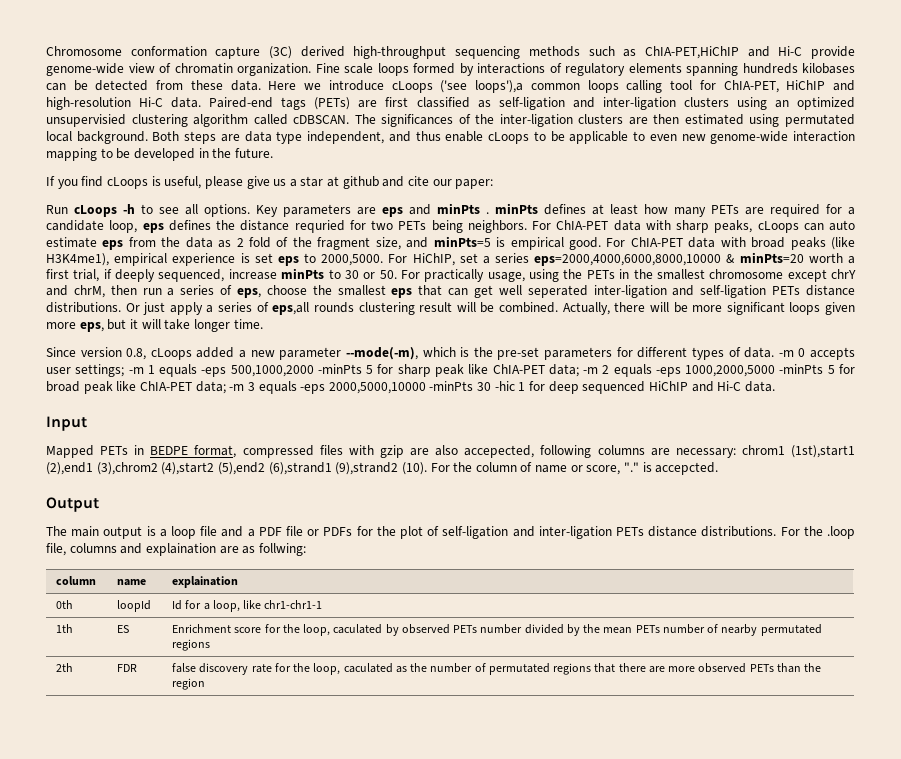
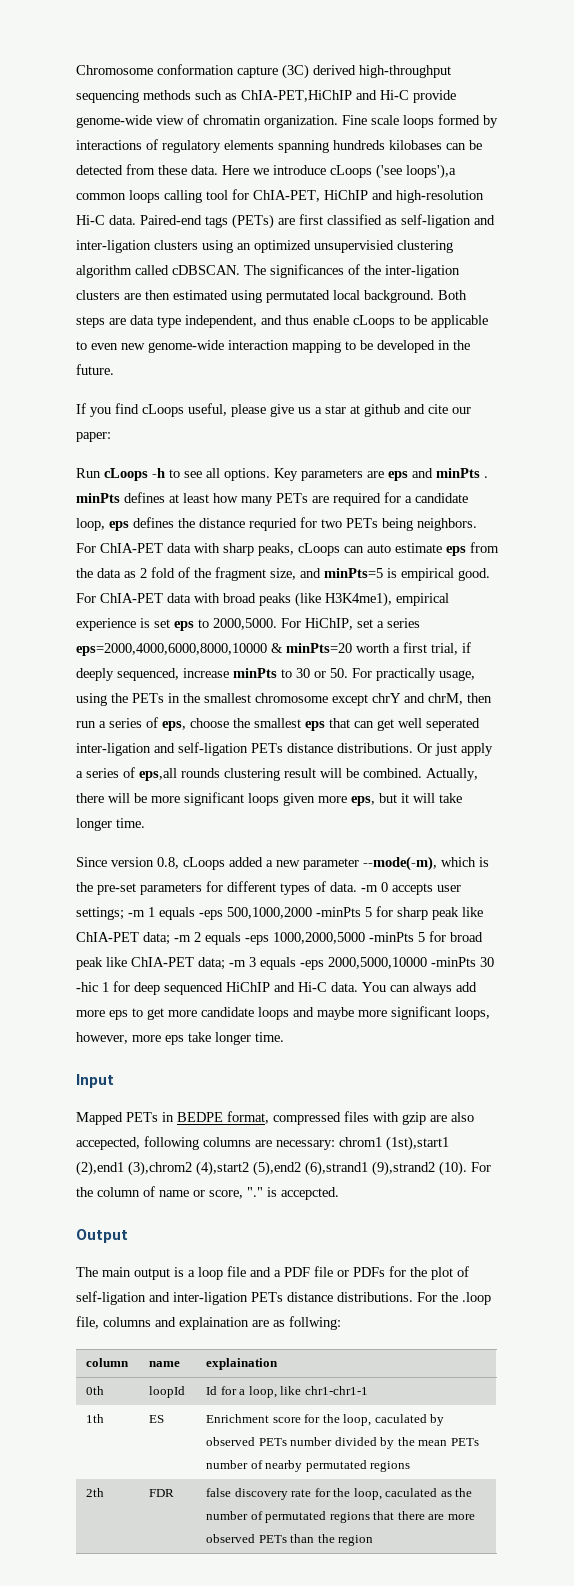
[151,176,161,186] is -> (184, 410) none
(775, 386) none -> [362,982,477,995] [76,1006,490,1020] [76,1032,284,1045] You can always add more eps to get more candidate loops and maybe more significant loops, however, more eps take longer time.

